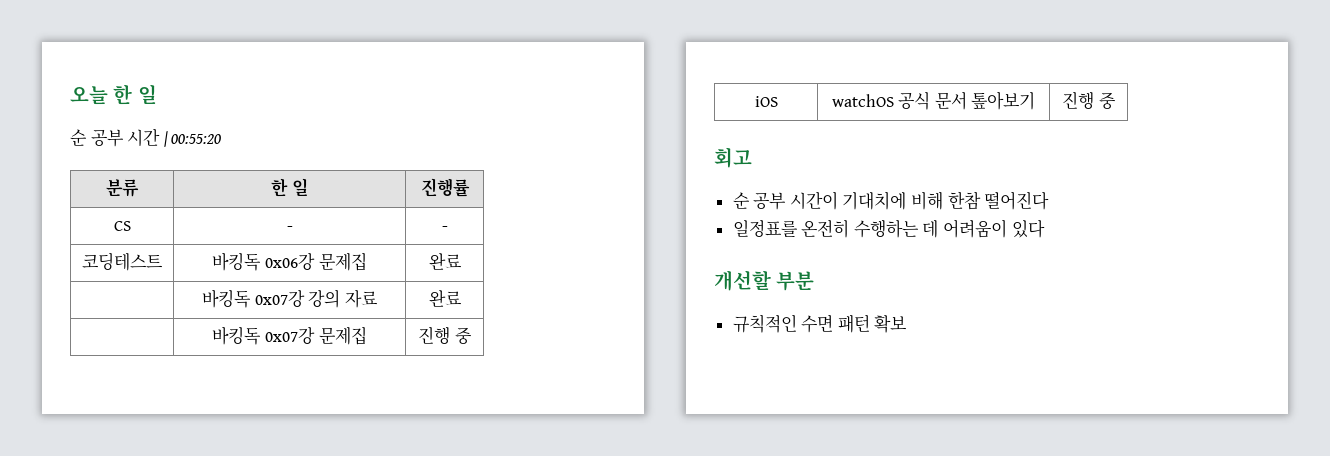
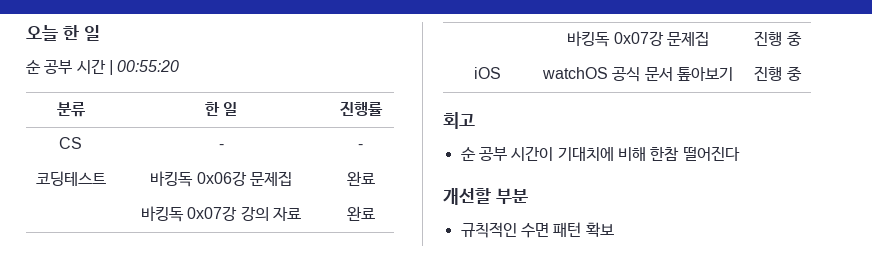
[732,219,1045,238] // 일정표를 온전히 수행하는 데 어려움이 있다 -> (740, 153) none

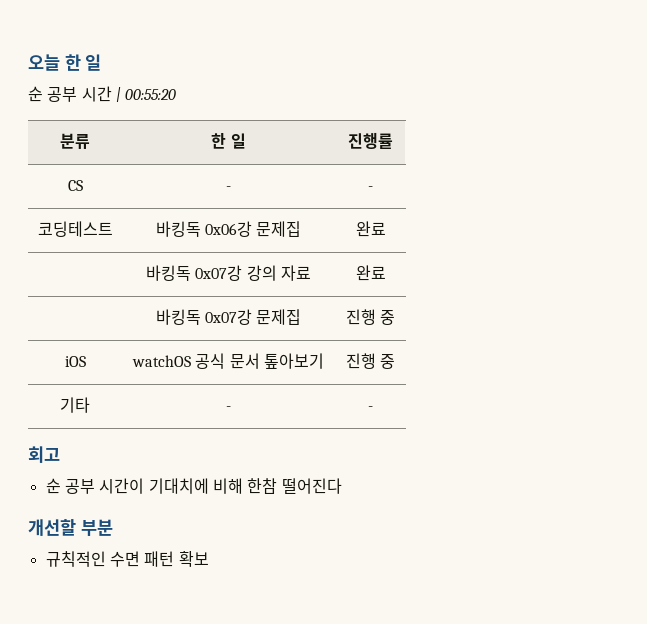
(802, 73) none -> [60,397,90,413] [226,406,232,411] [368,406,373,411] // 기타 | - | -

